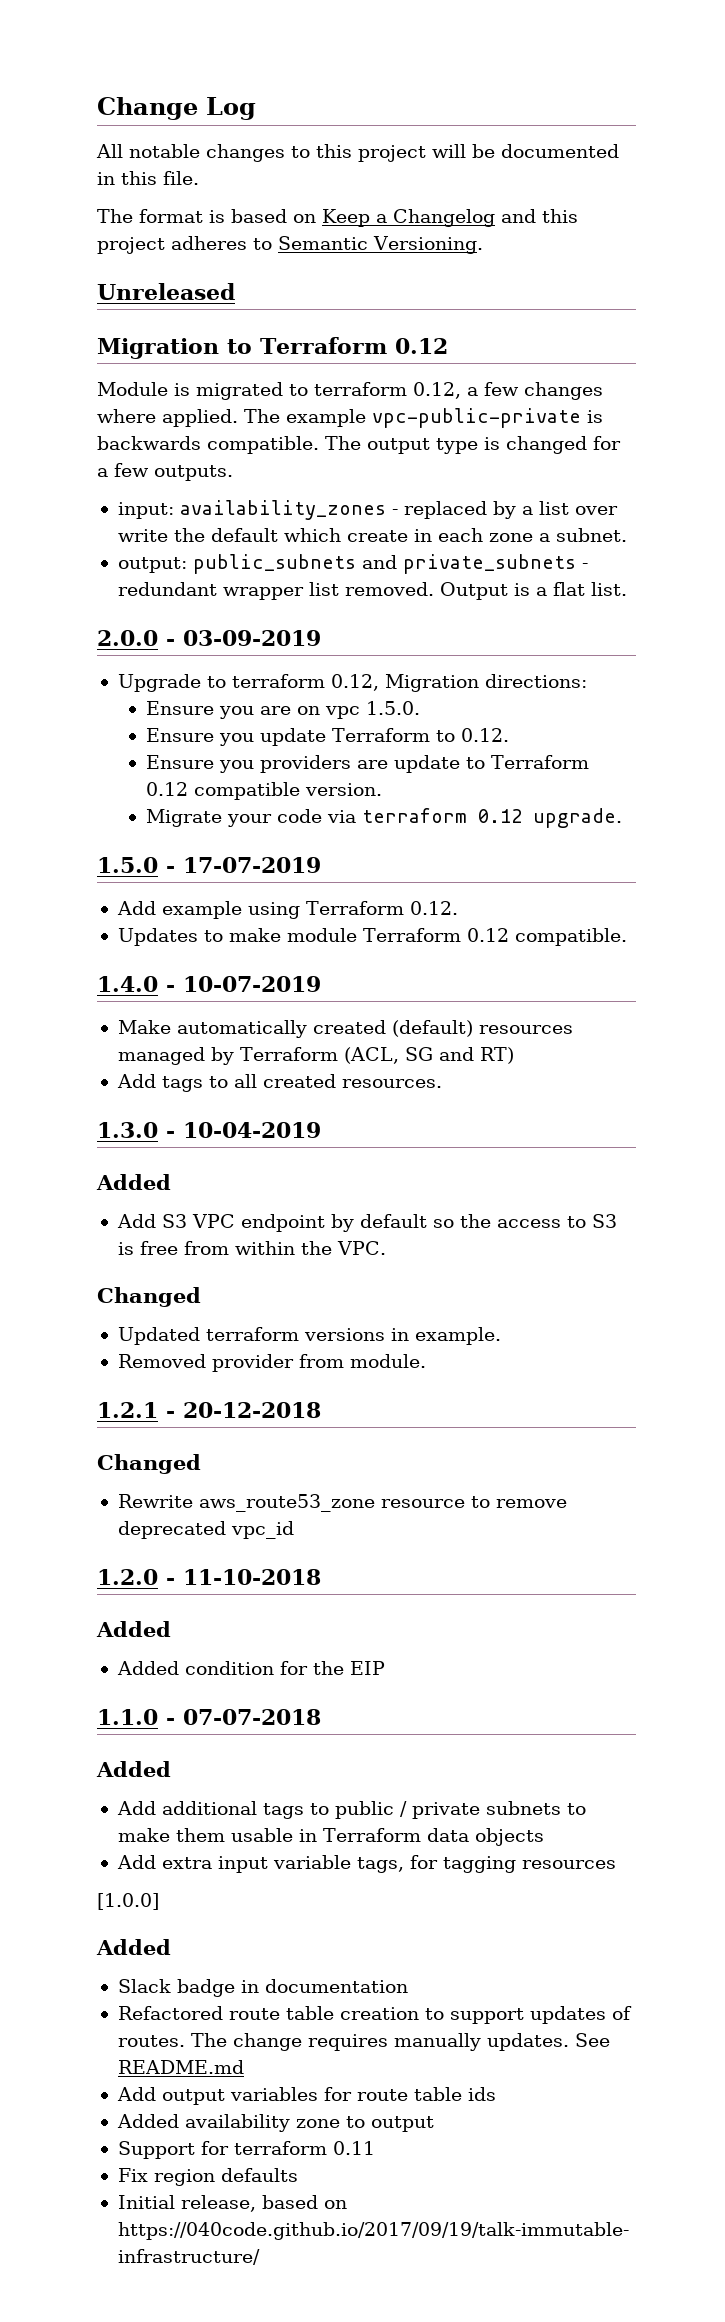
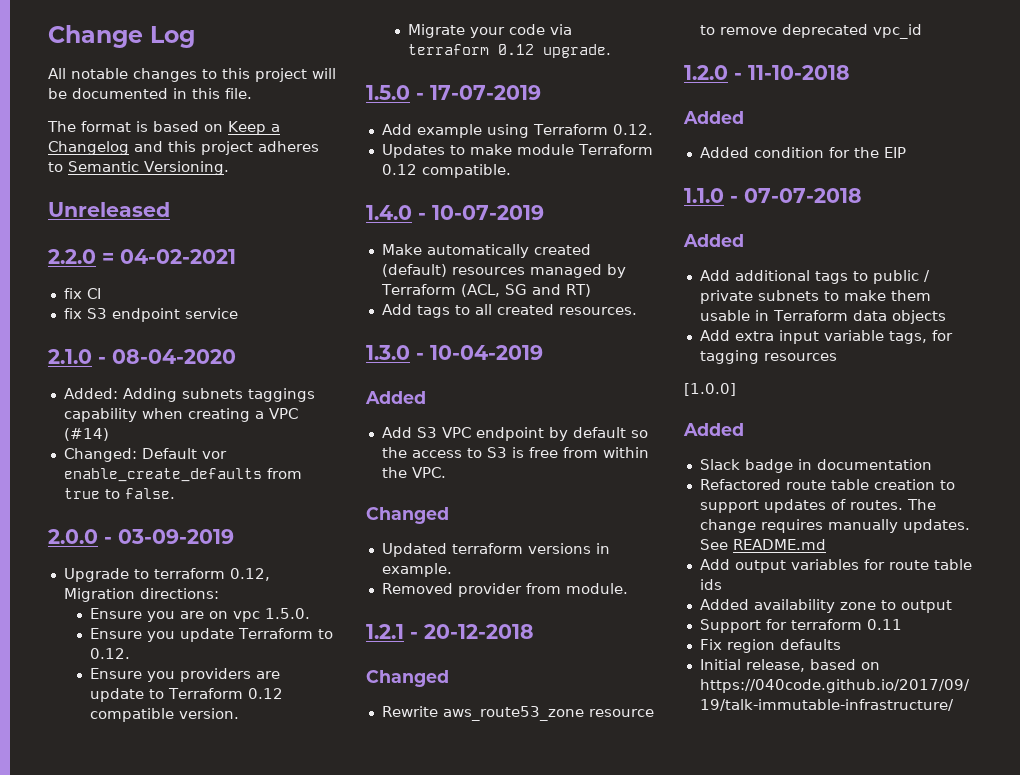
[97,337,448,359] [97,382,603,400] [97,408,603,428] [97,436,621,454] [97,463,233,481] [117,500,618,520] [117,528,627,542] [117,554,588,574] [117,582,627,600] Migration to Terraform 0.12 // Module is migrated to terraform 0.12, a few changes where applied. The example vpc-public-private is backwards compatible. The output type is changed for a few outputs. // input: availability_zones - replaced by a list over write the default which create in each zone a subnet. // output: public_subnets and private_subnets - redundant wrapper list removed. Output is a flat list. -> [48,249,236,264] [63,288,101,299] [63,308,238,322] [48,349,236,364] [63,388,315,402] [63,408,298,422] [63,428,109,441] [63,448,227,462] [63,468,302,482] [63,488,175,499] 2.2.0 = 04-02-2021 // fix CI // fix S3 endpoint service // 2.1.0 - 08-04-2020 // Added: Adding subnets taggings capability when creating a VPC (#14) // Changed: Default vor enable_create_defaults from true to false.

